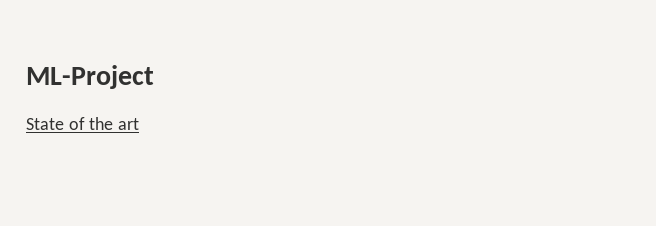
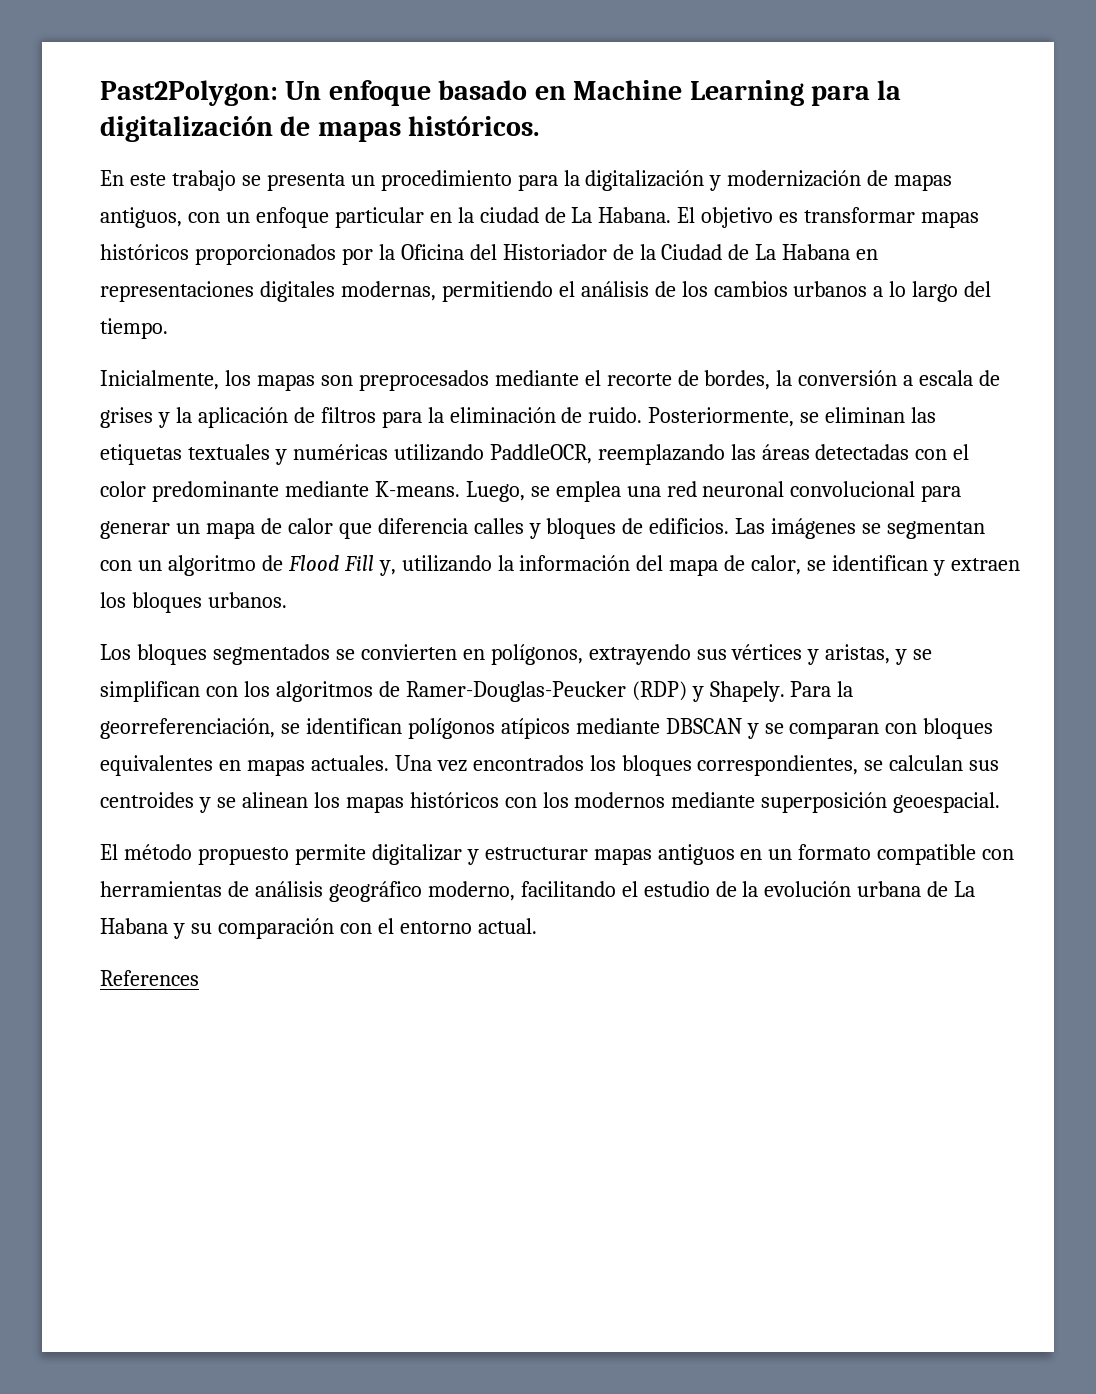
[26,65,154,89] [26,117,140,130] ML-Project // State of the art -> [100,80,902,106] [100,116,540,142] [100,170,953,191] [100,207,980,228] [100,244,879,265] [100,281,992,302] [100,318,168,339] [100,370,1001,391] [100,407,937,428] [100,444,970,465] [100,481,962,502] [100,518,986,539] [100,555,1020,576] [100,592,287,613] [100,644,933,665] [100,681,854,702] [100,718,994,739] [100,755,1000,776] [100,792,1001,813] [100,844,1015,865] [100,881,976,902] [100,918,537,939] [100,970,199,986] Past2Polygon: Un enfoque basado en Machine Learning para la digitalización de mapas históricos. // En este trabajo se presenta un procedimiento para la digitalización y modernización de mapas antiguos, con un enfoque particular en la ciudad de La Habana. El objetivo es transformar mapas históricos proporcionados por la Oficina del Historiador de la Ciudad de La Habana en representaciones digitales modernas, permitiendo el análisis de los cambios urbanos a lo largo del tiempo. // Inicialmente, los mapas son preprocesados mediante el recorte de bordes, la conversión a escala de grises y la aplicación de filtros para la eliminación de ruido. Posteriormente, se eliminan las etiquetas textuales y numéricas utilizando PaddleOCR, reemplazando las áreas detectadas con el color predominante mediante K-means. Luego, se emplea una red neuronal convolucional para generar un mapa de calor que diferencia calles y bloques de edificios. Las imágenes se segmentan con un algoritmo de Flood Fill y, utilizando la información del mapa de calor, se identifican y extraen los bloques urbanos. // Los bloques segmentados se convierten en polígonos, extrayendo sus vértices y aristas, y se simplifican con los algoritmos de Ramer-Douglas-Peucker (RDP) y Shapely. Para la georreferenciación, se identifican polígonos atípicos mediante DBSCAN y se comparan con bloques equivalentes en mapas actuales. Una vez encontrados los bloques correspondientes, se calculan sus centroides y se alinean los mapas históricos con los modernos mediante superposición geoespacial. // El método propuesto permite digitalizar y estructurar mapas antiguos en un formato compatible con herramientas de análisis geográfico moderno, facilitando el estudio de la evolución urbana de La Habana y su comparación con el entorno actual. // References

